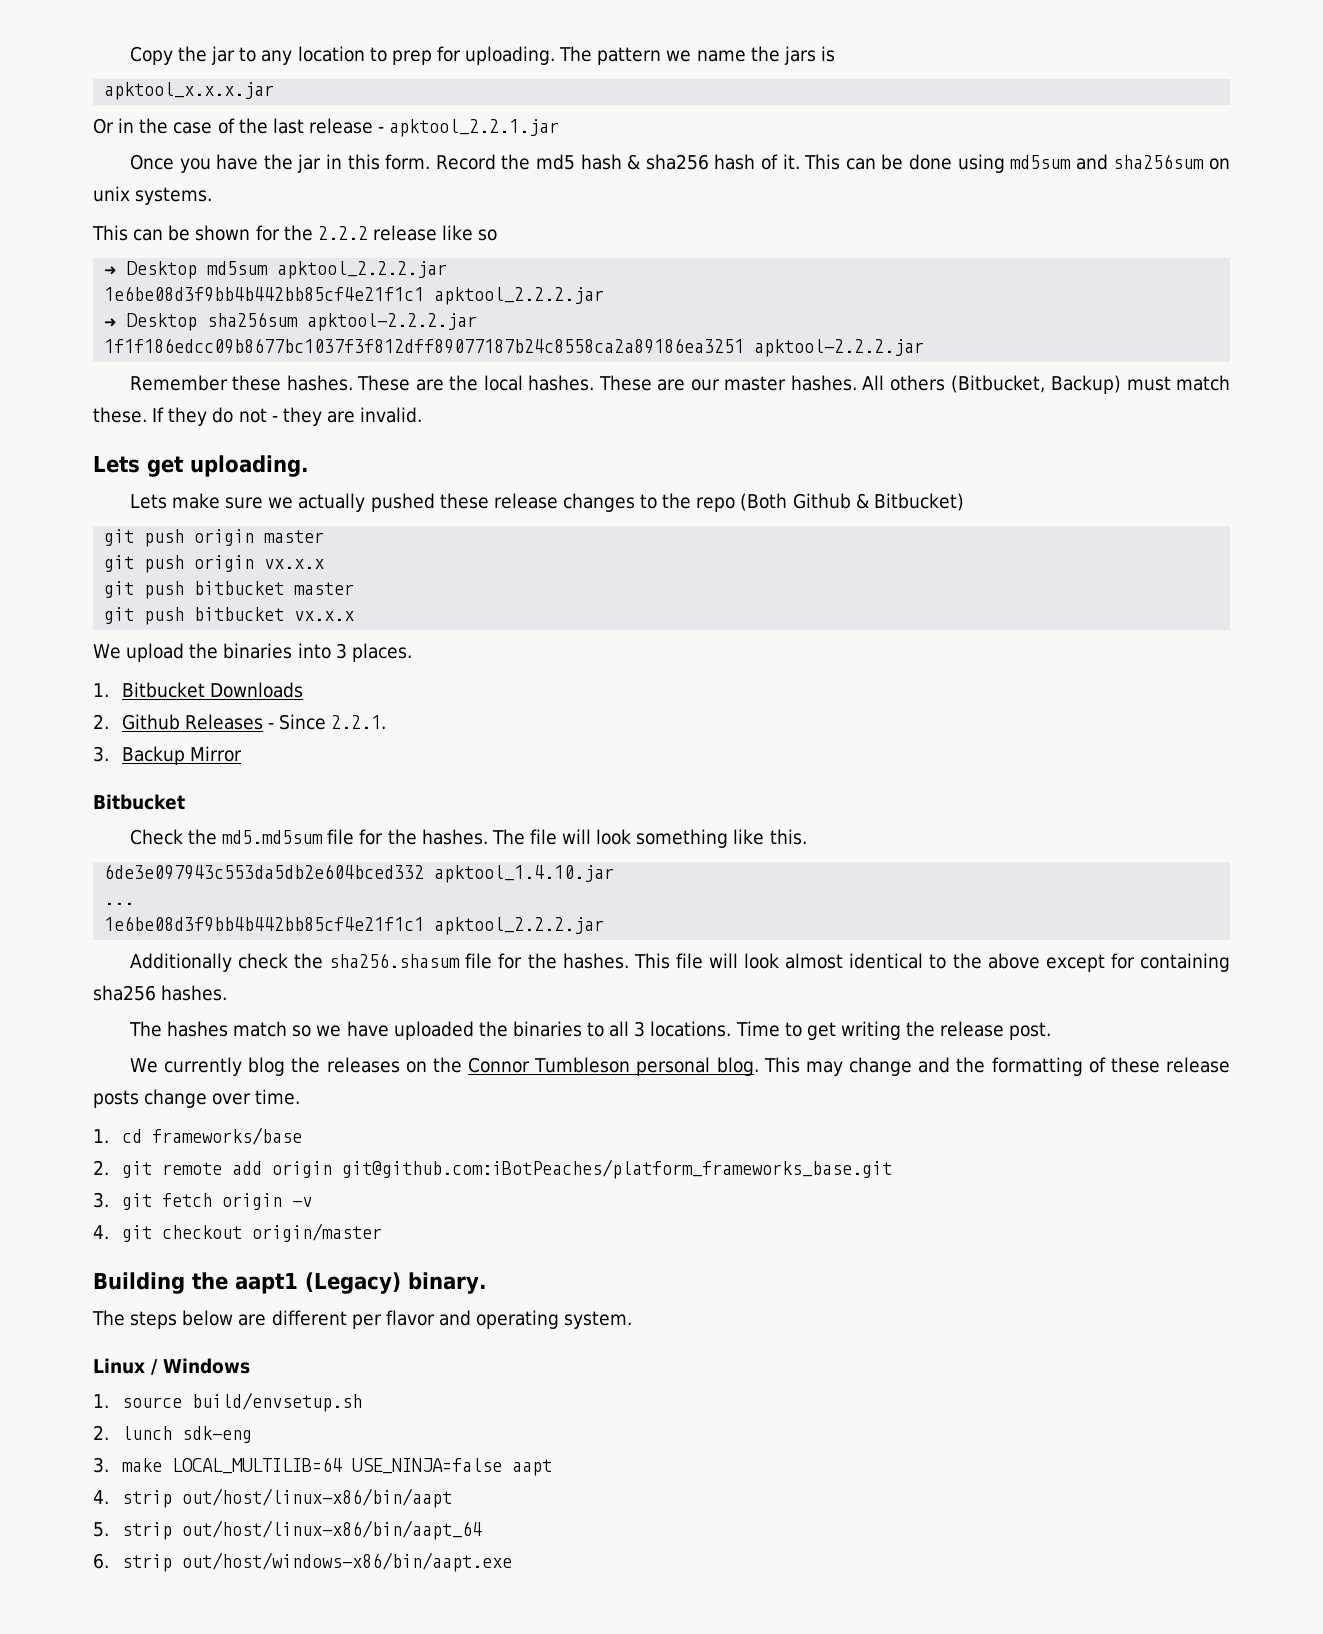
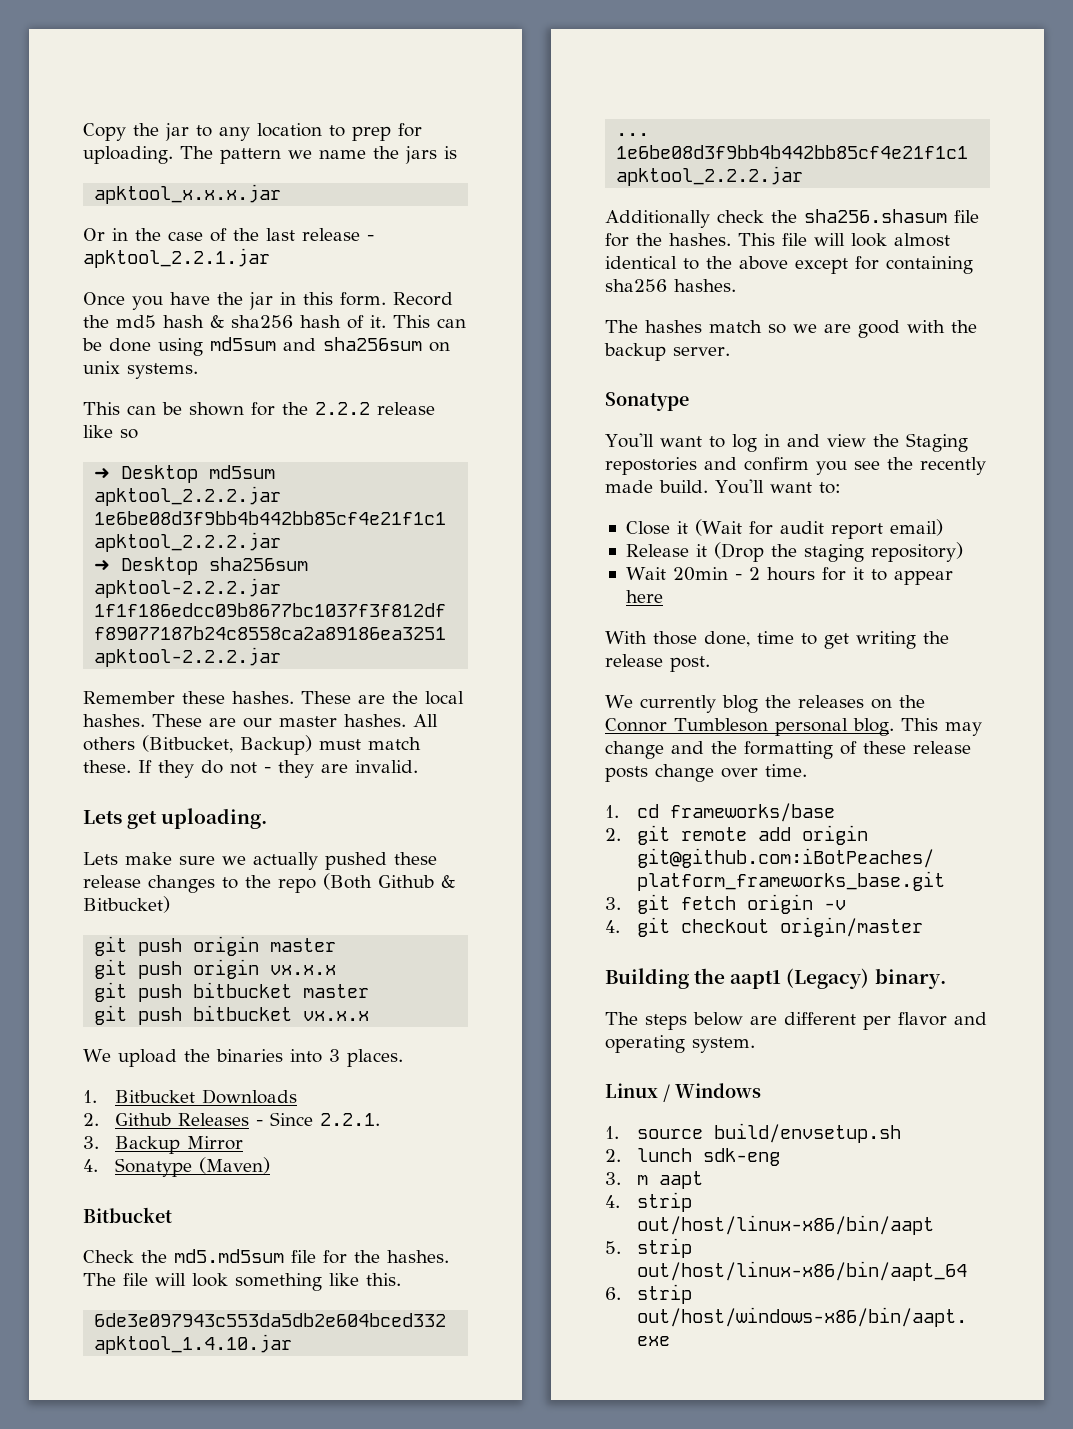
(242, 754) none -> [83,1157,270,1177] // 4. Sonatype (Maven)
[346,1021,780,1040] have uploaded the binaries to all 3 locations. Time -> [824,320,977,338] [604,343,730,361] [605,392,689,411] [605,433,968,452] [605,457,986,475] [605,479,841,494] [625,519,943,539] [625,542,963,562] [625,567,953,585] [625,590,663,603] [605,631,794,647] are good with the backup server. // Sonatype // You'll want to log in and view the Staging repostories and confirm you see the recently made build. You'll want to: // Close it (Wait for audit report email) // Release it (Drop the staging repository) // Wait 20min - 2 hours for it to appear here // With those done, time
[121,1457,502,1474] make LOCAL_MULTILIB=64 USE_NINJA=false -> [636,1175,648,1185] m

